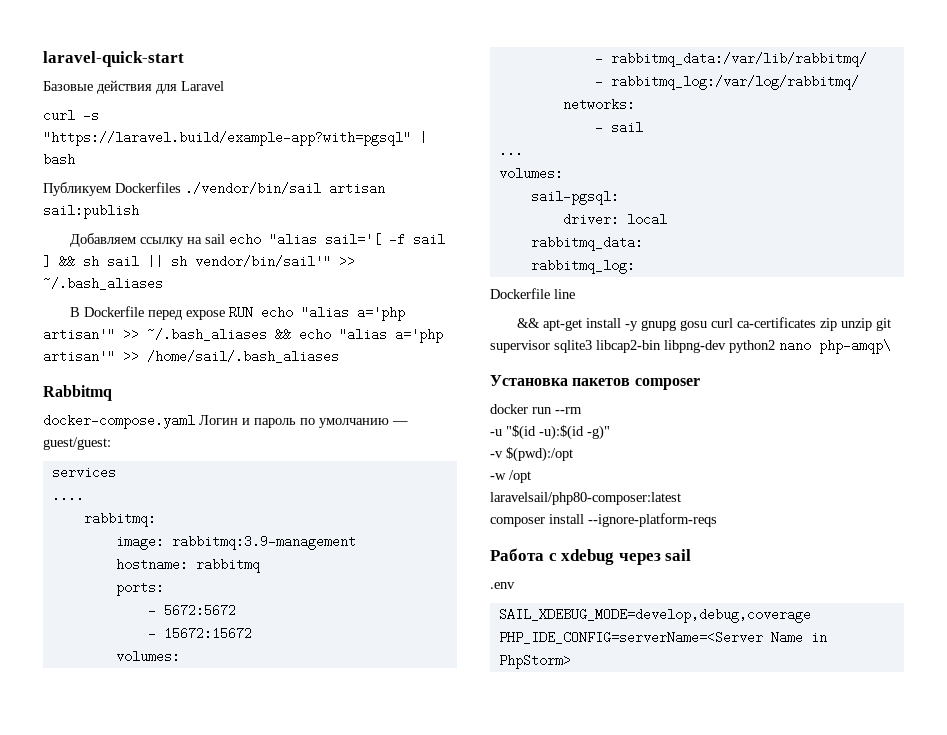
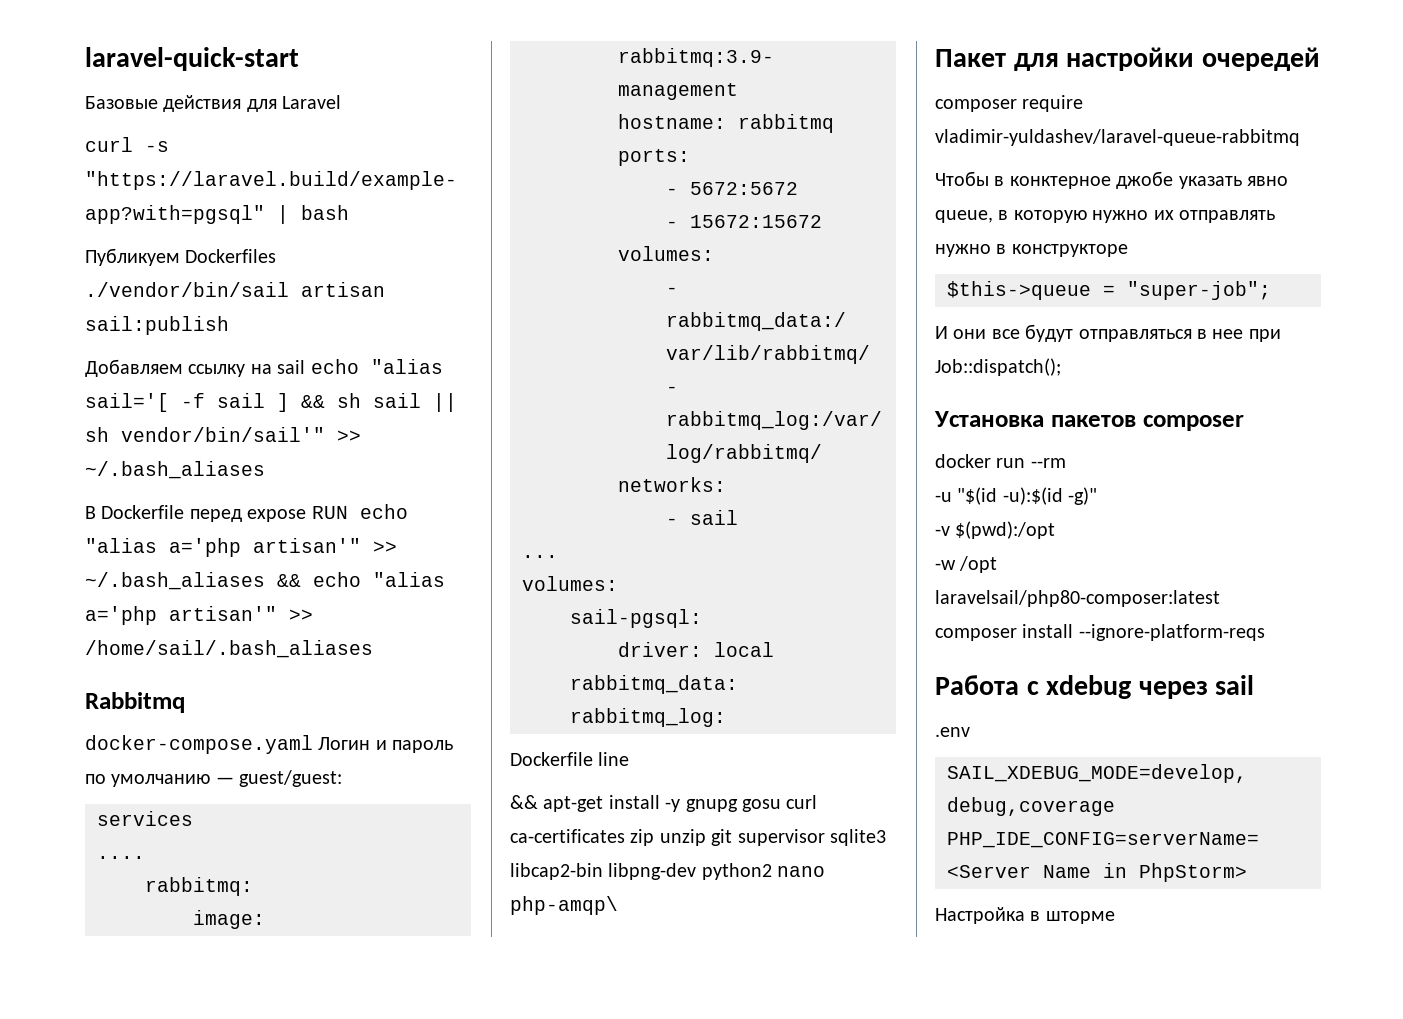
(891, 346) none -> [935,47,1320,71] [935,95,1084,112] [935,129,1300,146] [935,171,1288,189] [935,210,1275,223] [935,244,1128,257] [947,281,1271,300] [935,324,1281,342] [935,358,1061,376] // Пакет для настройки очередей // composer require vladimir-yuldashev/laravel-queue-rabbitmq // Чтобы в конктерное джобе указать явно queue, в которую нужно их отправлять нужно в конструкторе // $this->queue = "super-job"; // И они все будут отправляться в нее при Job::dispatch();
(571, 661) none -> [935,907,1115,924] // Настройка в шторме

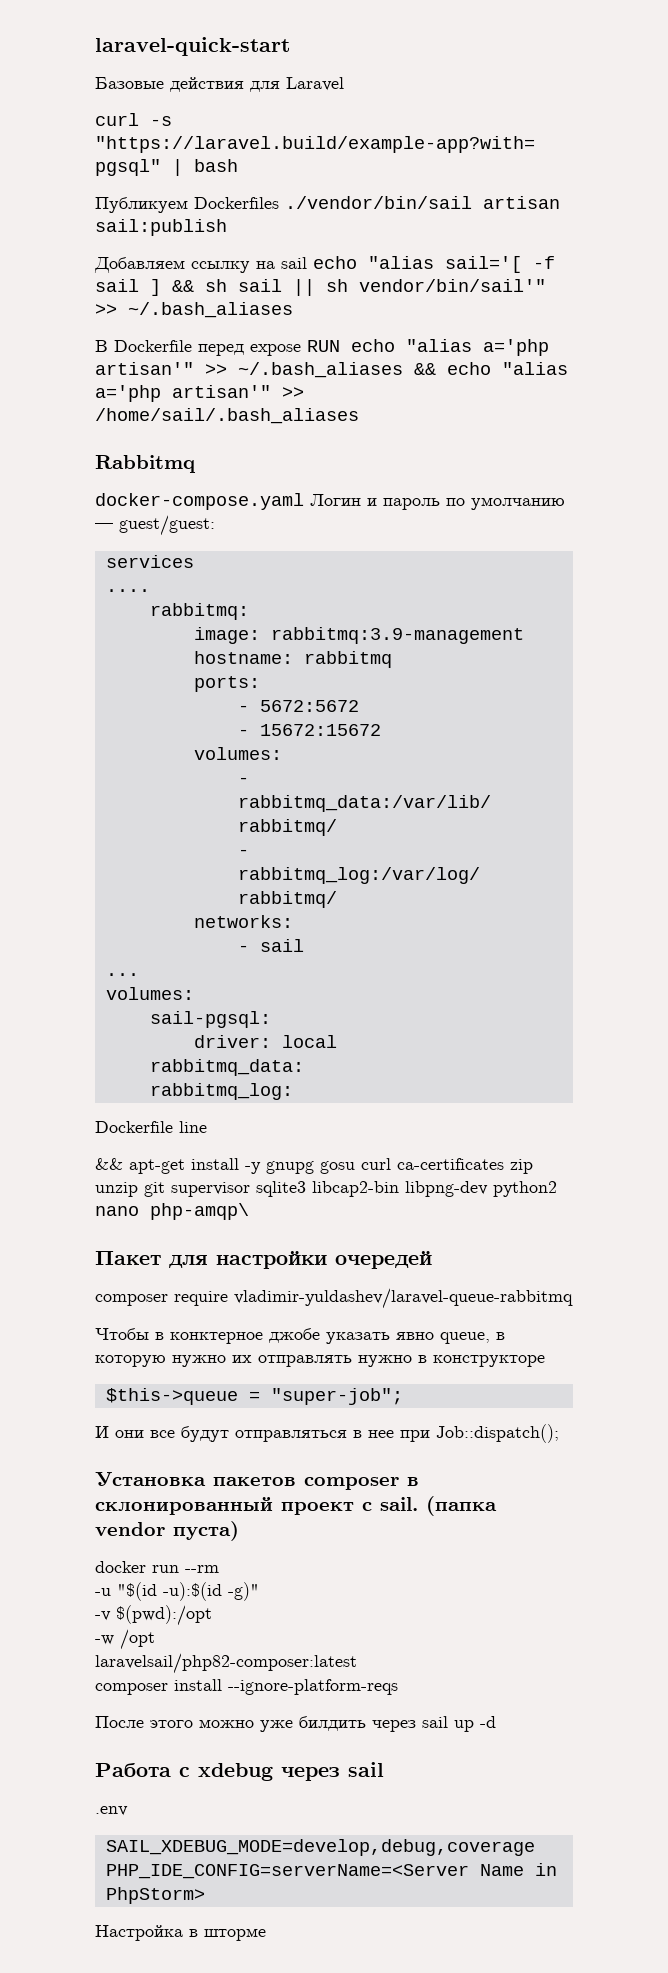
(1244, 423) none -> [407,1477,419,1486] [95,1496,497,1516] [95,1521,239,1541] в склонированный проект с sail. (папка vendor пуста)
[935,590,1220,607] laravelsail/php80-composer:latest -> [95,1653,357,1674] laravelsail/php82-composer:latest
(1265, 632) none -> [95,1716,496,1732] // После этого можно уже билдить через sail up -d

